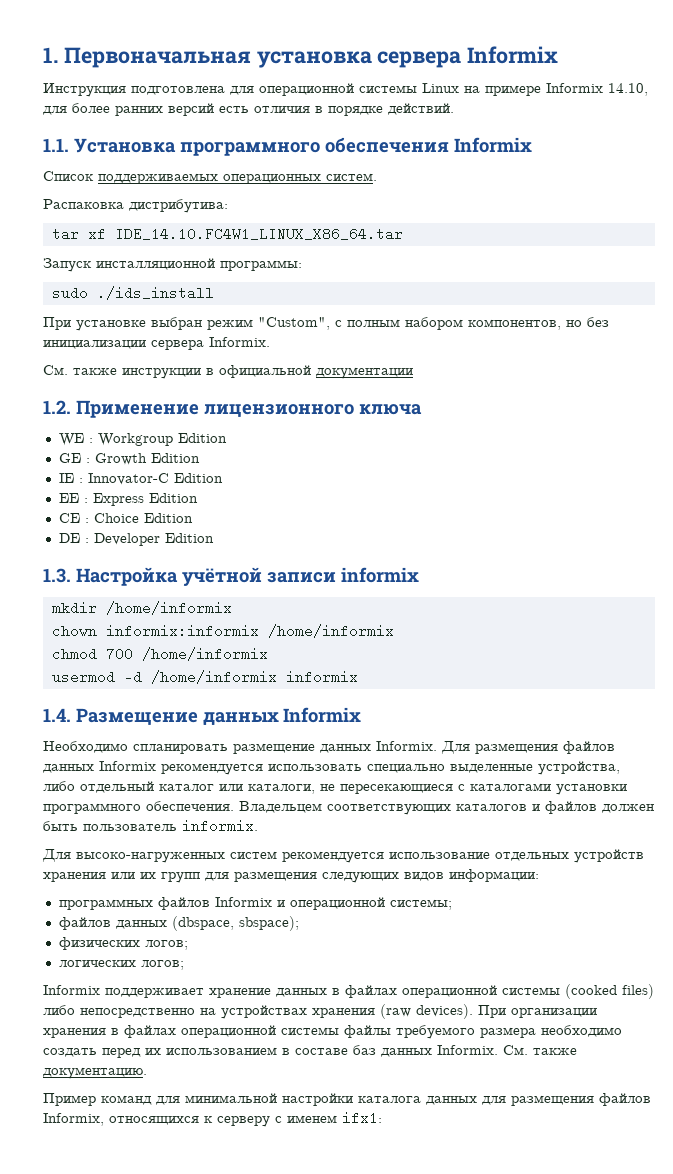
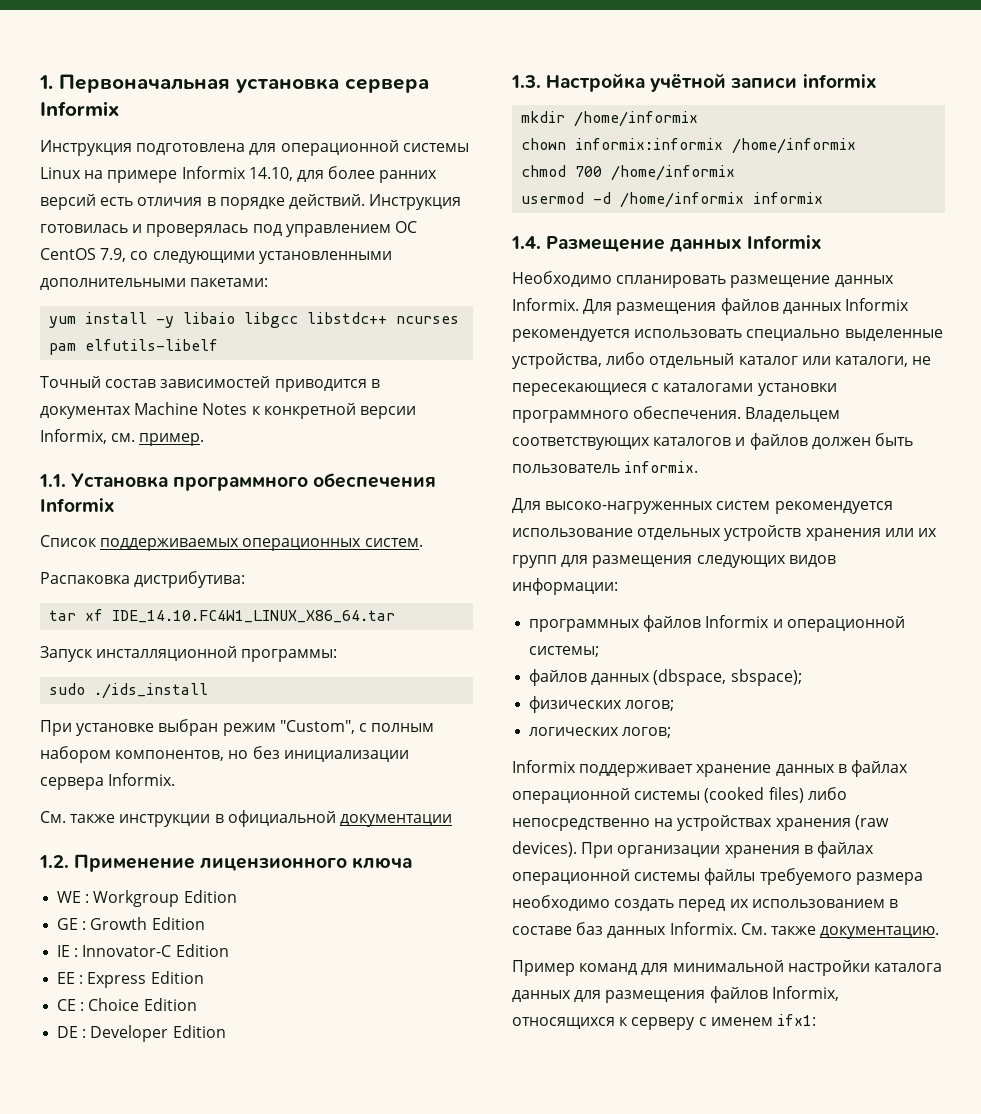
(454, 109) none -> [369,194,462,210] [40,221,417,237] [40,248,392,264] [40,278,269,290] [49,312,460,328] [49,339,219,355] [40,376,380,392] [40,402,416,419] [40,429,205,446] Инструкция готовилась и проверялась под управлением ОС CentOS 7.9, со следующими установленными дополнительными пакетами: // yum install -y libaio libgcc libstdc++ ncurses pam elfutils-libelf // Точный состав зависимостей приводится в документах Machine Notes к конкретной версии Informix, см. пример.

